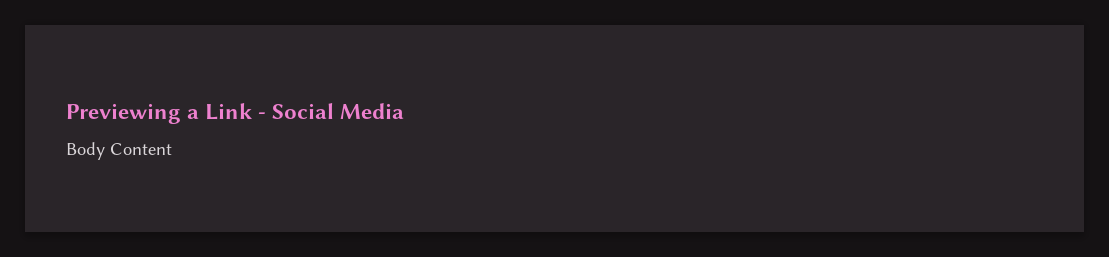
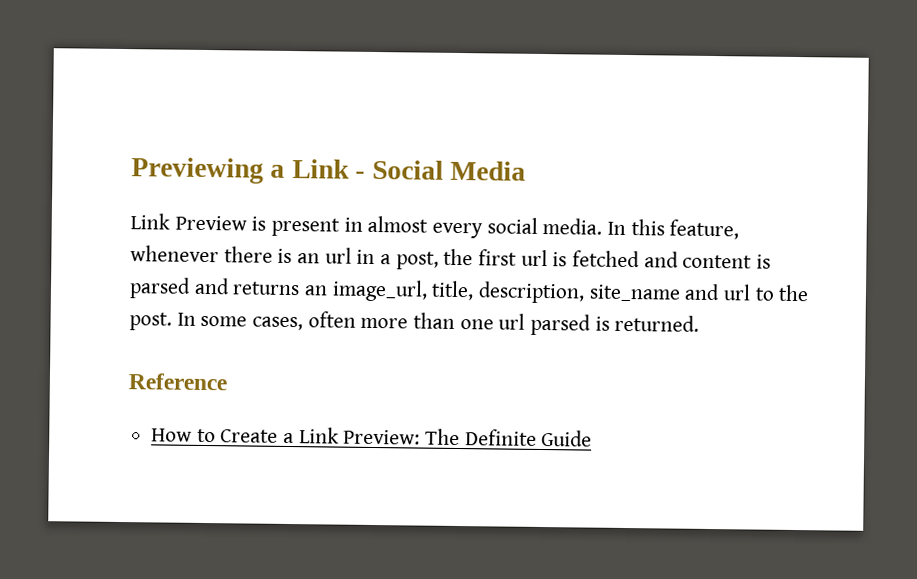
[66,142,172,160] Body Content -> [130,213,740,240] [130,245,772,270] [129,277,810,304] [129,311,700,336] [128,373,227,391] [151,427,593,447] Link Preview is present in almost every social media. In this feature, whenever there is an url in a post, the first url is fetched and content is parsed and returns an image_url, title, description, site_name and url to the post. In some cases, often more than one url parsed is returned. // Reference // How to Create a Link Preview: The Definite Guide

